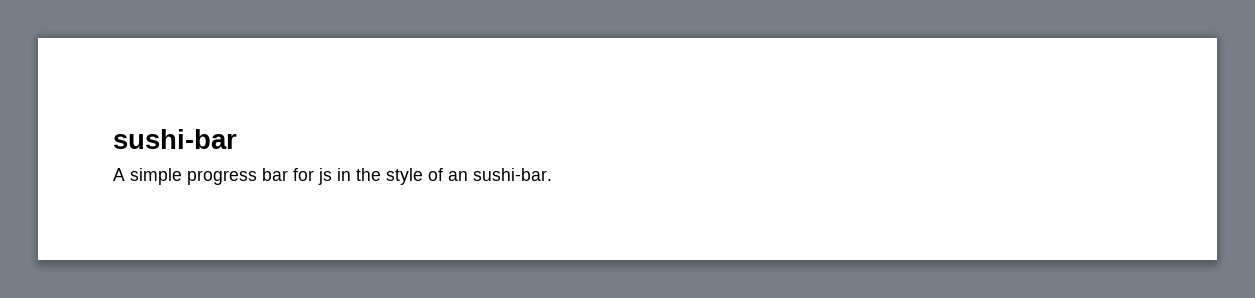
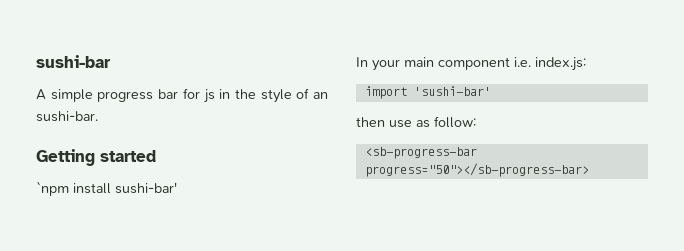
(552, 174) none -> [36,149,156,166] [36,181,177,196] [356,57,586,71] [364,86,491,99] [356,116,476,128] [364,147,477,159] [364,163,589,177] // Getting started // `npm install sushi-bar' // In your main component i.e. index.js: // import 'sushi-bar' // then use as follow: // <sb-progress-bar progress="50"></sb-progress-bar>

